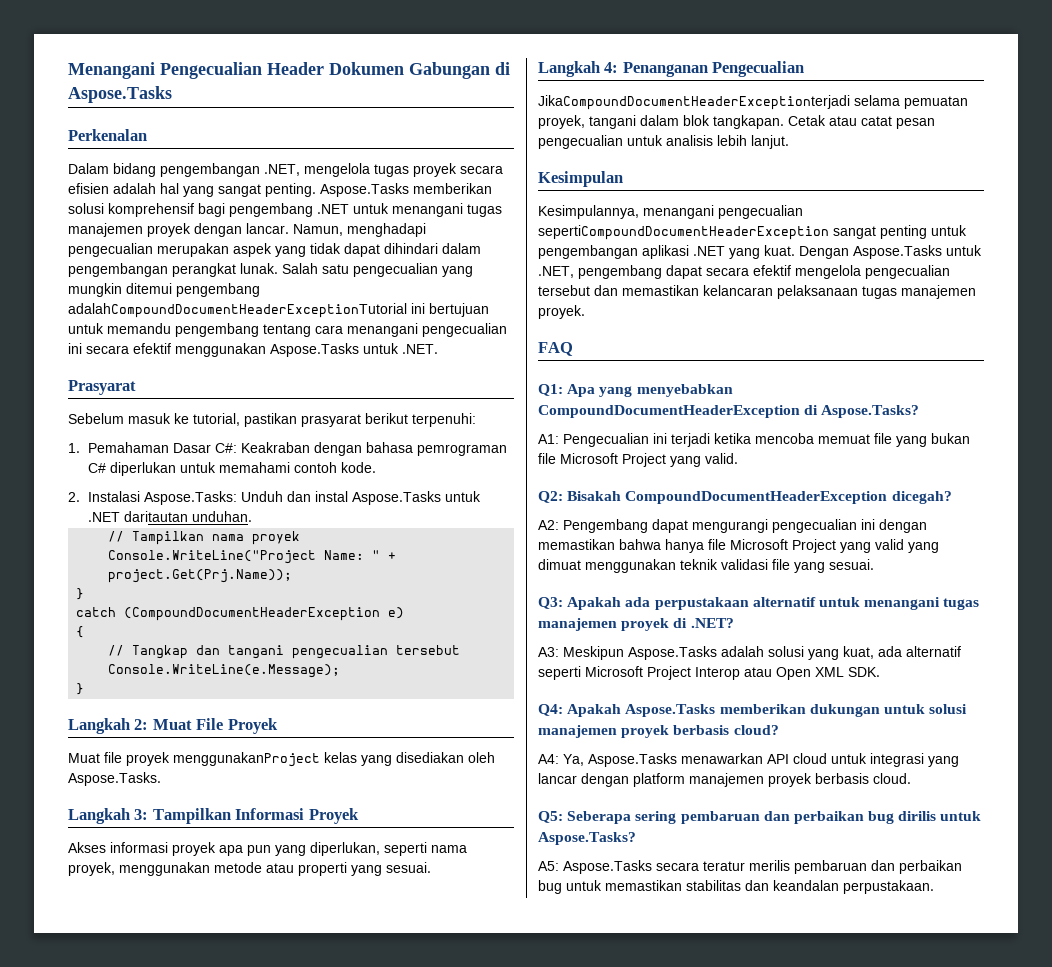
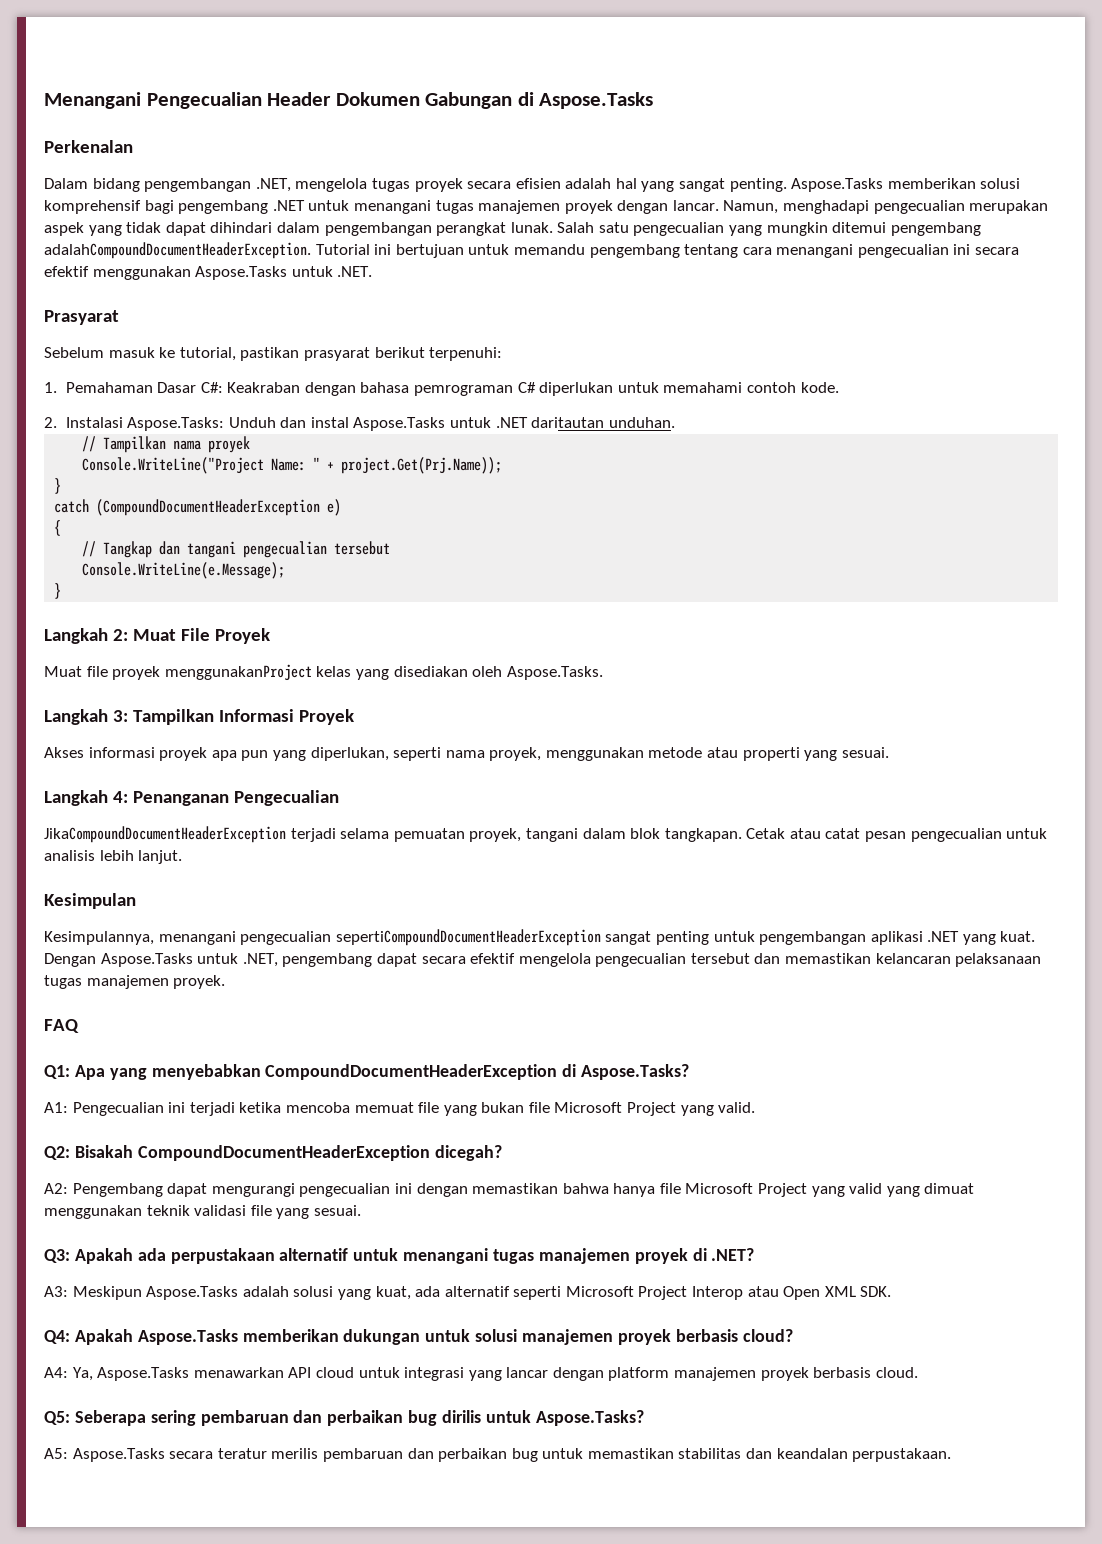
[68,303,407,318] adalahCompoundDocumentHeaderExceptionTutorial -> [44,242,370,259] adalahCompoundDocumentHeaderException. Tutorial
[538,95,850,110] JikaCompoundDocumentHeaderExceptionterjadi -> [44,826,336,843] JikaCompoundDocumentHeaderException terjadi

